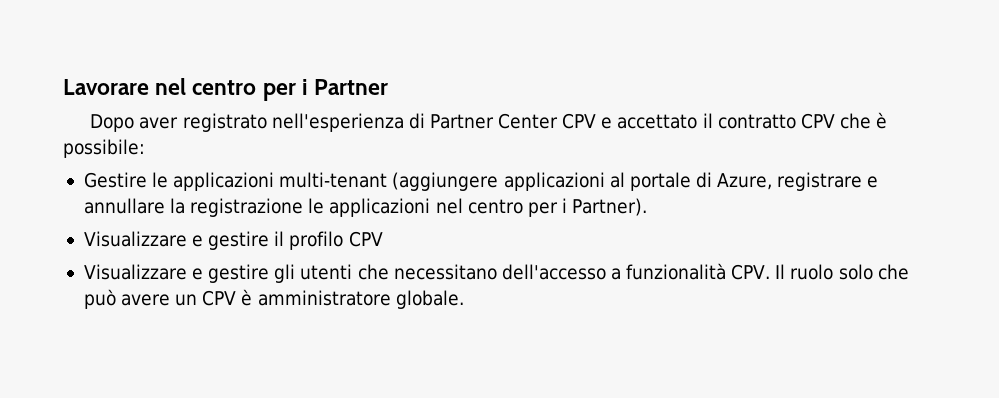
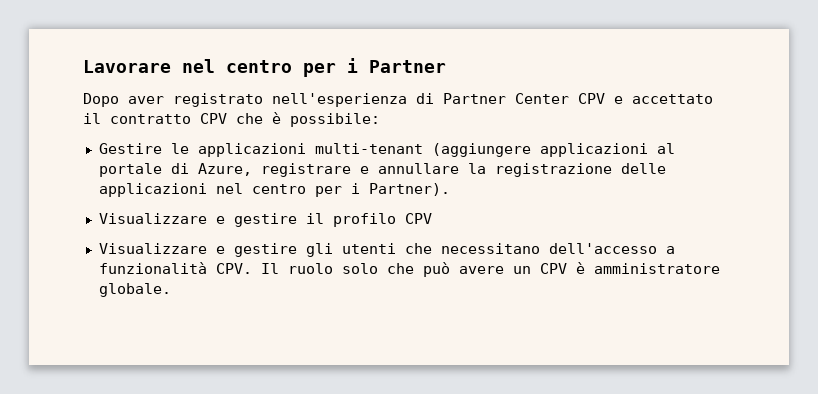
[308,198,325,214] le -> [620,163,666,174] delle

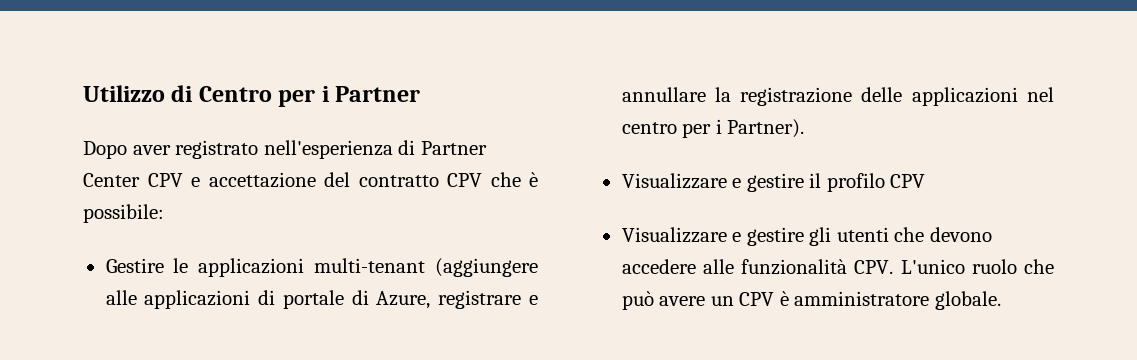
[83,59,292,73] Lavorare nel centro -> [83,85,272,102] Utilizzo di Centro
[632,94,713,104] [83,113,101,124] accettato il -> [208,172,350,188] accettazione del
[539,143,675,157] applicazioni al -> [105,290,276,309] alle applicazioni di
[440,243,675,254] [98,262,378,274] necessitano dell'accesso a funzionalità CPV. Il ruolo solo -> [929,227,992,242] [621,259,1017,275] devono accedere alle funzionalità CPV. L'unico ruolo

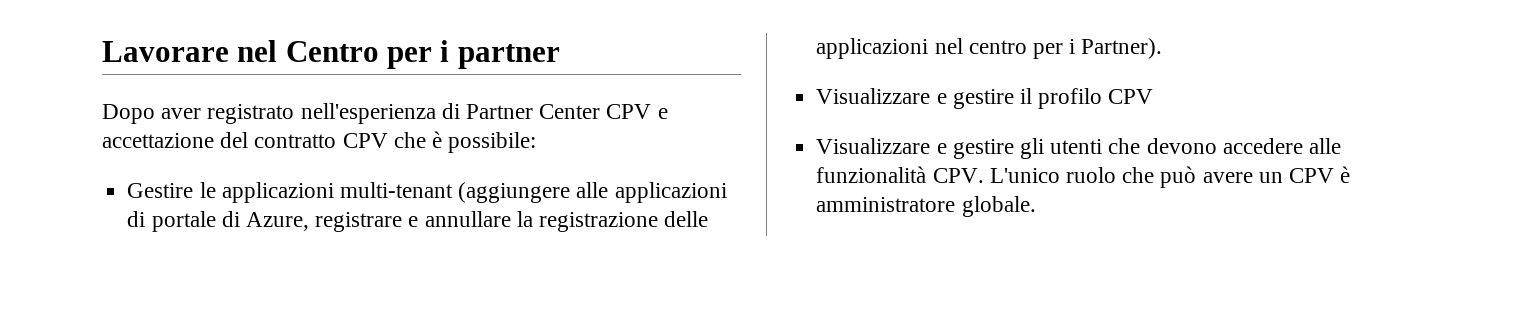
[83,85,194,102] Utilizzo di -> [102,40,278,62] Lavorare nel
[335,86,421,102] Partner -> [457,44,560,69] partner

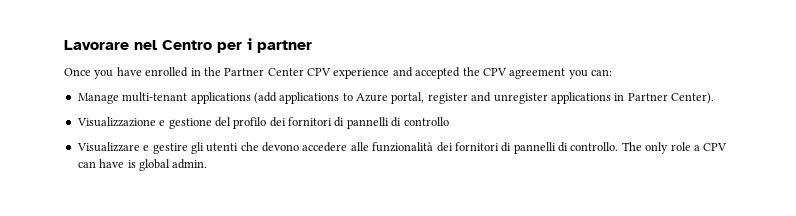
[102,103,668,124] [102,131,537,153] [127,182,727,203] [127,211,709,232] [816,38,1163,59] [816,88,1154,109] Dopo aver registrato nell'esperienza di Partner Center CPV e accettazione del contratto CPV che è possibile: // Gestire le applicazioni multi-tenant (aggiungere alle applicazioni di portale di Azure, registrare e annullare la registrazione delle applicazioni nel centro per i Partner). // Visualizzare e gestire il profilo CPV -> [64,67,612,79] [77,92,714,104] [76,117,449,129] Once you have enrolled in the Partner Center CPV experience and accepted the CPV agreement you can: // Manage multi-tenant applications (add applications to Azure portal, register and unregister applications in Partner Center). // Visualizzazione e gestione del profilo dei fornitori di pannelli di controllo
[932,166,1351,188] [816,196,1036,217] CPV. L'unico ruolo che può avere un CPV è amministratore globale. -> [436,142,728,154] [77,159,208,171] dei fornitori di pannelli di controllo. The only role a CPV can have is global admin.

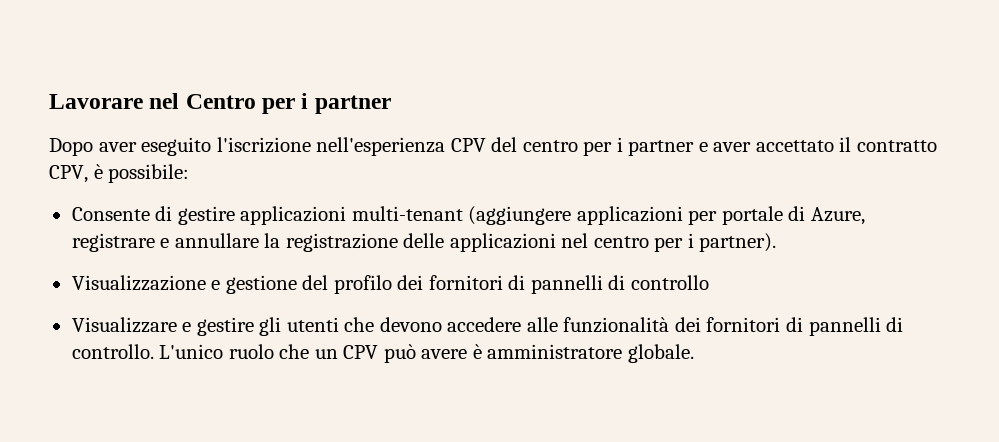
[64,67,612,79] [77,92,714,104] Once you have enrolled in the Partner Center CPV experience and accepted the CPV agreement you can: // Manage multi-tenant applications (add applications to Azure portal, register and unregister applications in Partner Center). -> [49,137,938,156] [49,164,190,183] [71,206,865,225] [71,233,777,252] Dopo aver eseguito l'iscrizione nell'esperienza CPV del centro per i partner e aver accettato il contratto CPV, è possibile: // Consente di gestire applicazioni multi-tenant (aggiungere applicazioni per portale di Azure, registrare e annullare la registrazione delle applicazioni nel centro per i partner).
[621,142,728,154] [77,159,208,171] The only role a CPV can have is global admin. -> [159,344,694,363] L'unico ruolo che un CPV può avere è amministratore globale.

